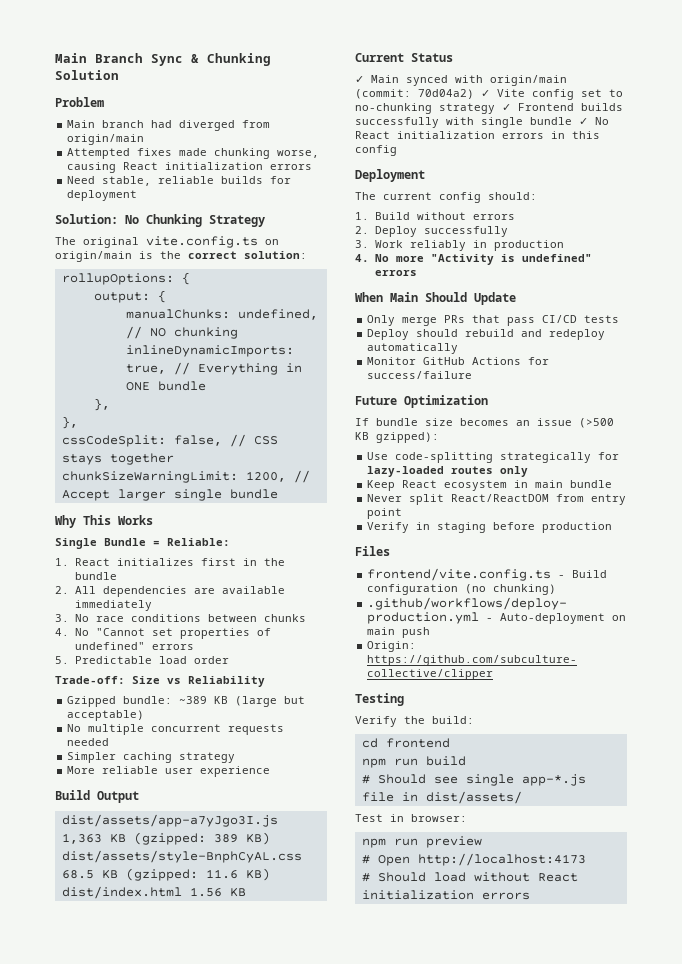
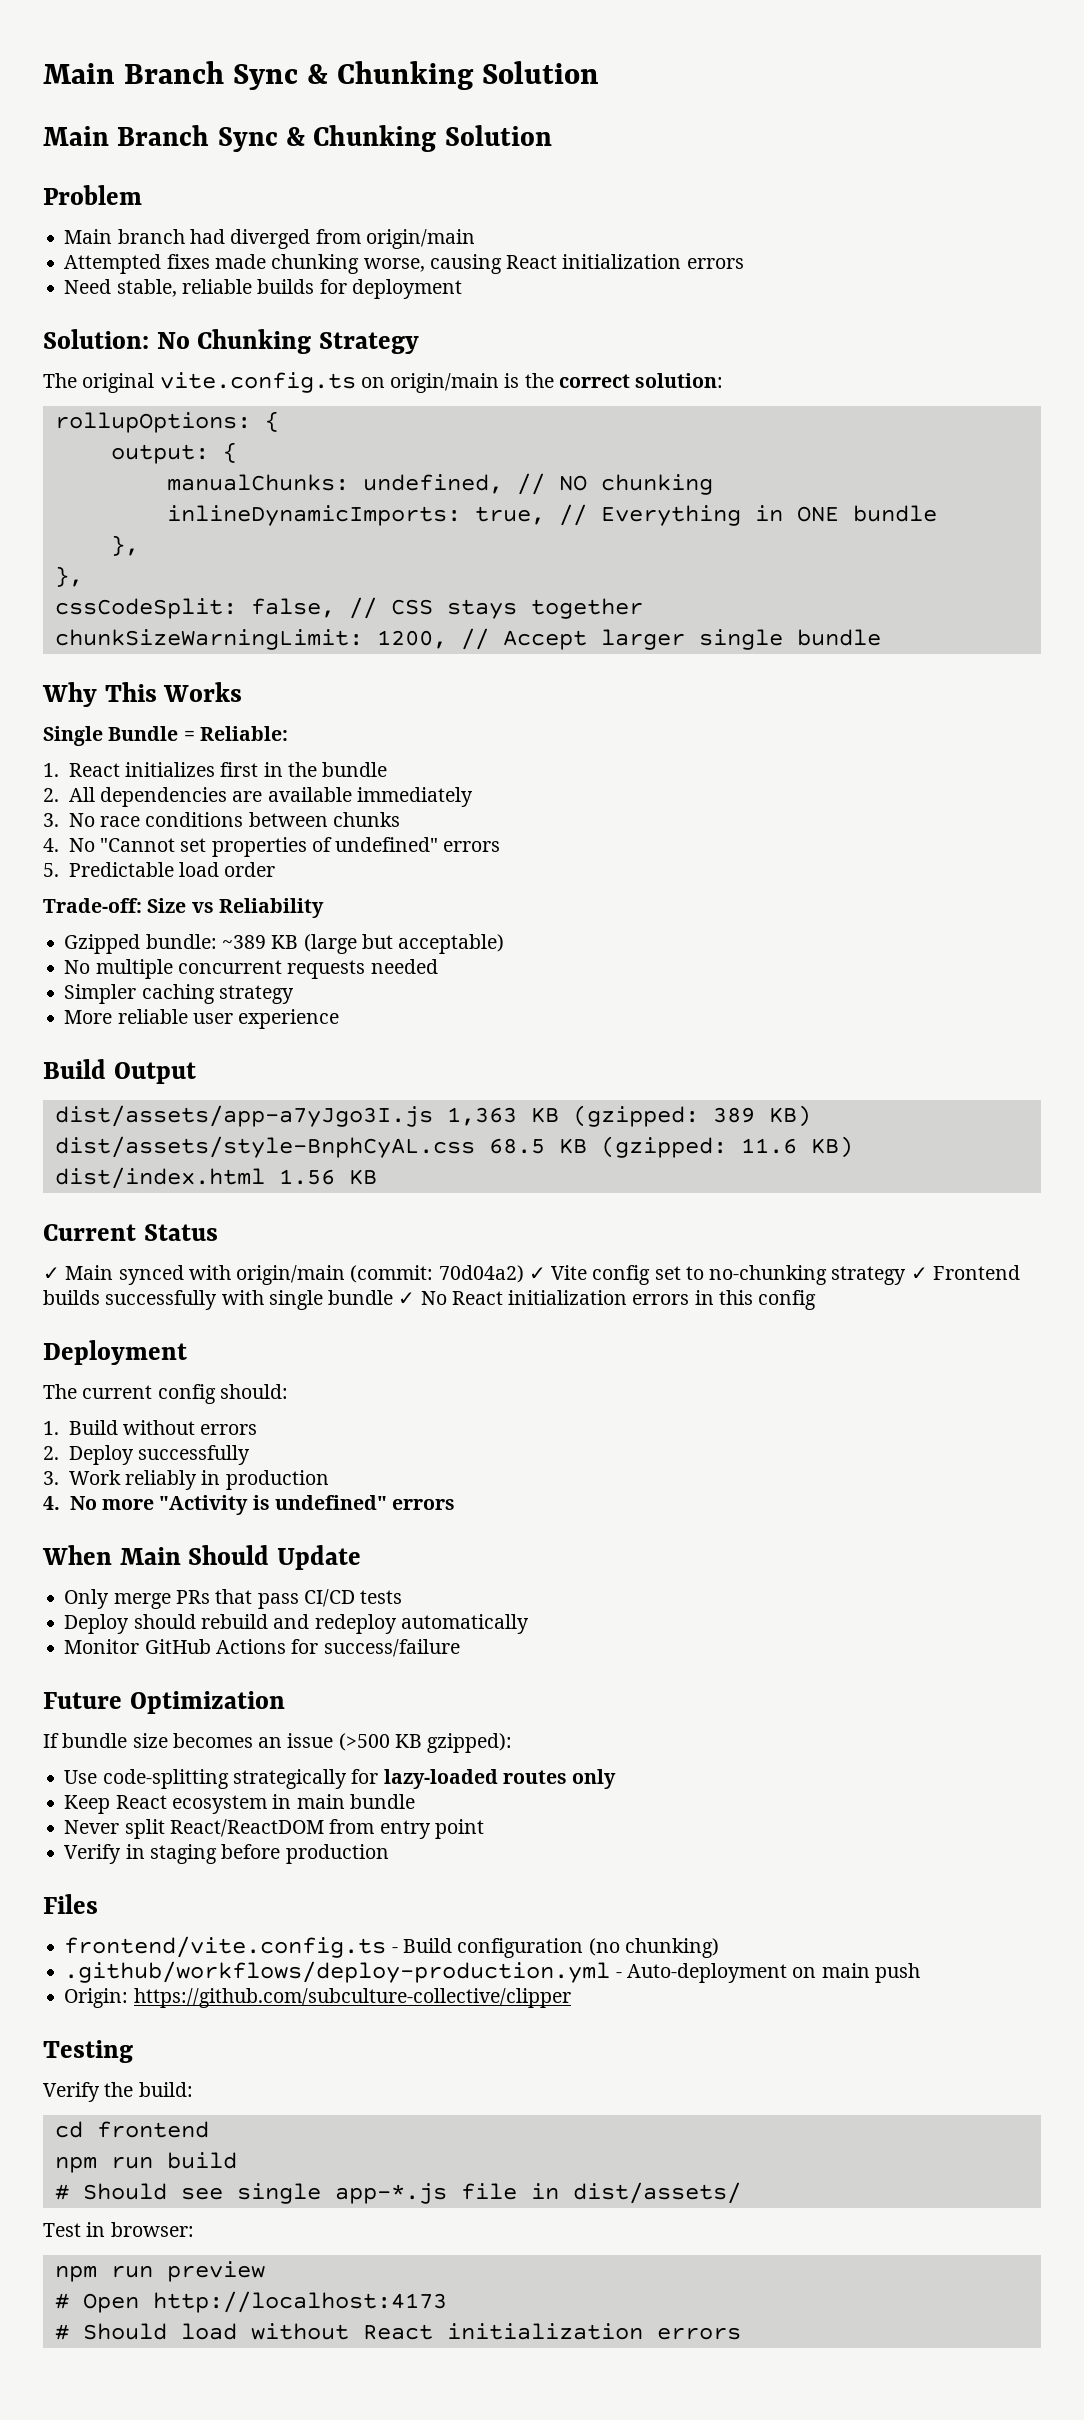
[55,53,271,66] [55,70,119,80] Main Branch Sync & Chunking Solution -> [43,61,600,90] [43,125,552,152] Main Branch Sync & Chunking Solution // Main Branch Sync & Chunking Solution

